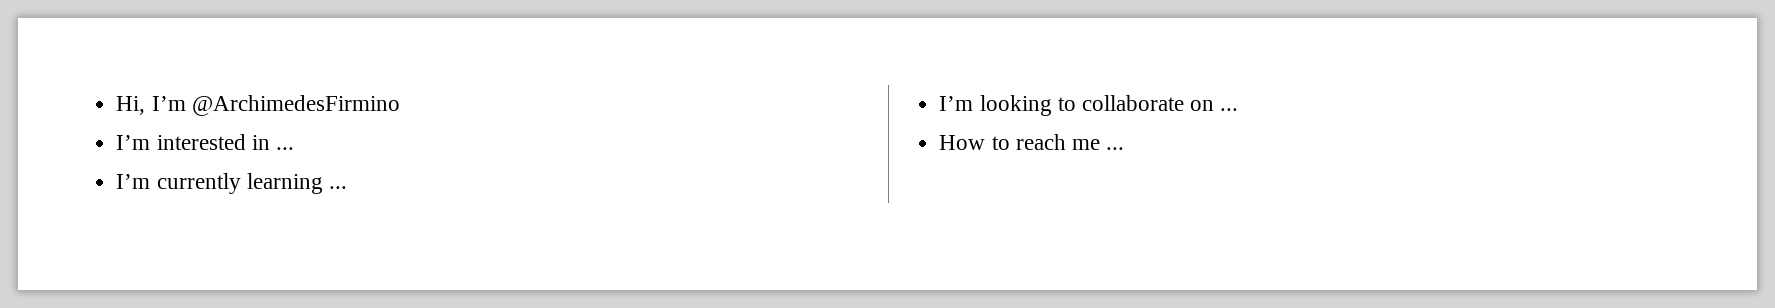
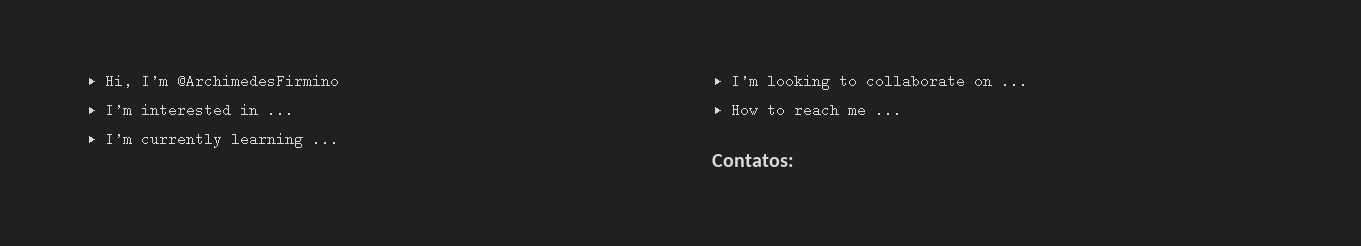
(1125, 148) none -> [712,154,794,167] // Contatos:

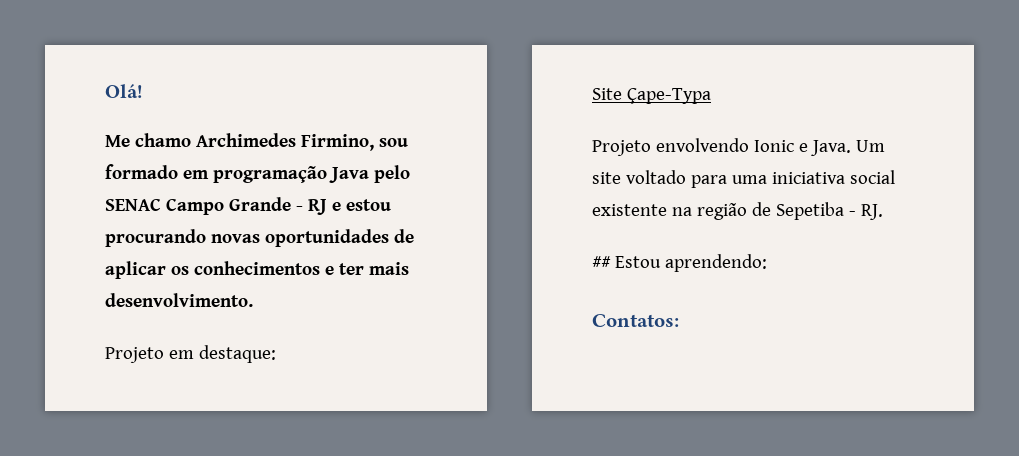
[104,74,339,88] [104,103,294,117] [104,132,339,148] [730,74,1028,90] [730,103,902,117] Hi, I’m @ArchimedesFirmino // I’m interested in ... // I’m currently learning ... // I’m looking to collaborate on ... // How to reach me ... -> [105,84,142,98] [105,133,408,151] [105,164,410,183] [105,197,391,215] [105,229,414,247] [105,261,409,279] [105,293,253,307] [105,345,276,363] [592,88,711,104] [592,138,885,156] [592,170,895,188] [592,202,883,220] [592,254,767,272] Olá! // Me chamo Archimedes Firmino, sou formado em programação Java pelo SENAC Campo Grande - RJ e estou procurando novas oportunidades de aplicar os conhecimentos e ter mais desenvolvimento. // Projeto em destaque: // Site Çape-Typa // Projeto envolvendo Ionic e Java. Um site voltado para uma iniciativa social existente na região de Sepetiba - RJ. // ## Estou aprendendo:

